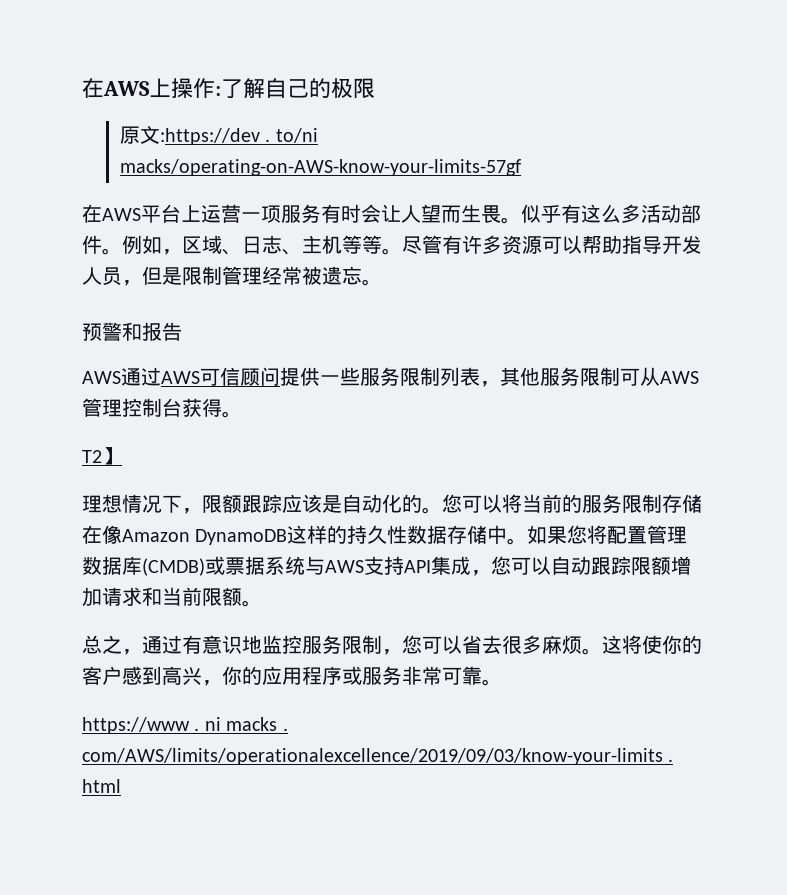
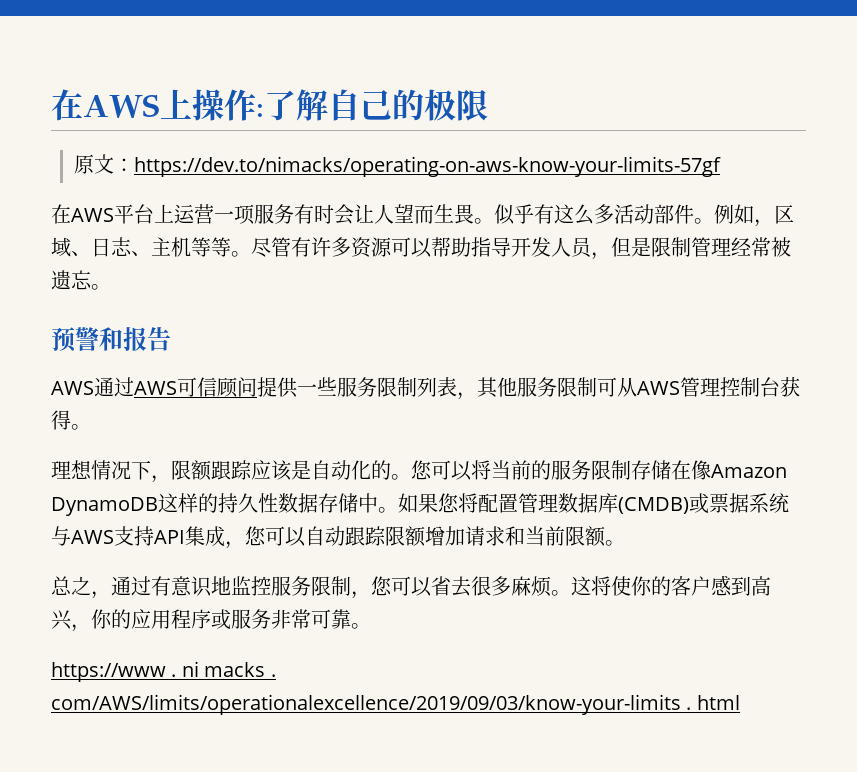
[159,128,318,145] [119,159,521,176] :https://dev . to/ni macks/operating-on-AWS-know-your-limits-57gf -> [113,156,721,177] ：https://dev.to/nimacks/operating-on-aws-know-your-limits-57gf
[82,447,122,465] // T2】 -> (91, 427) none

